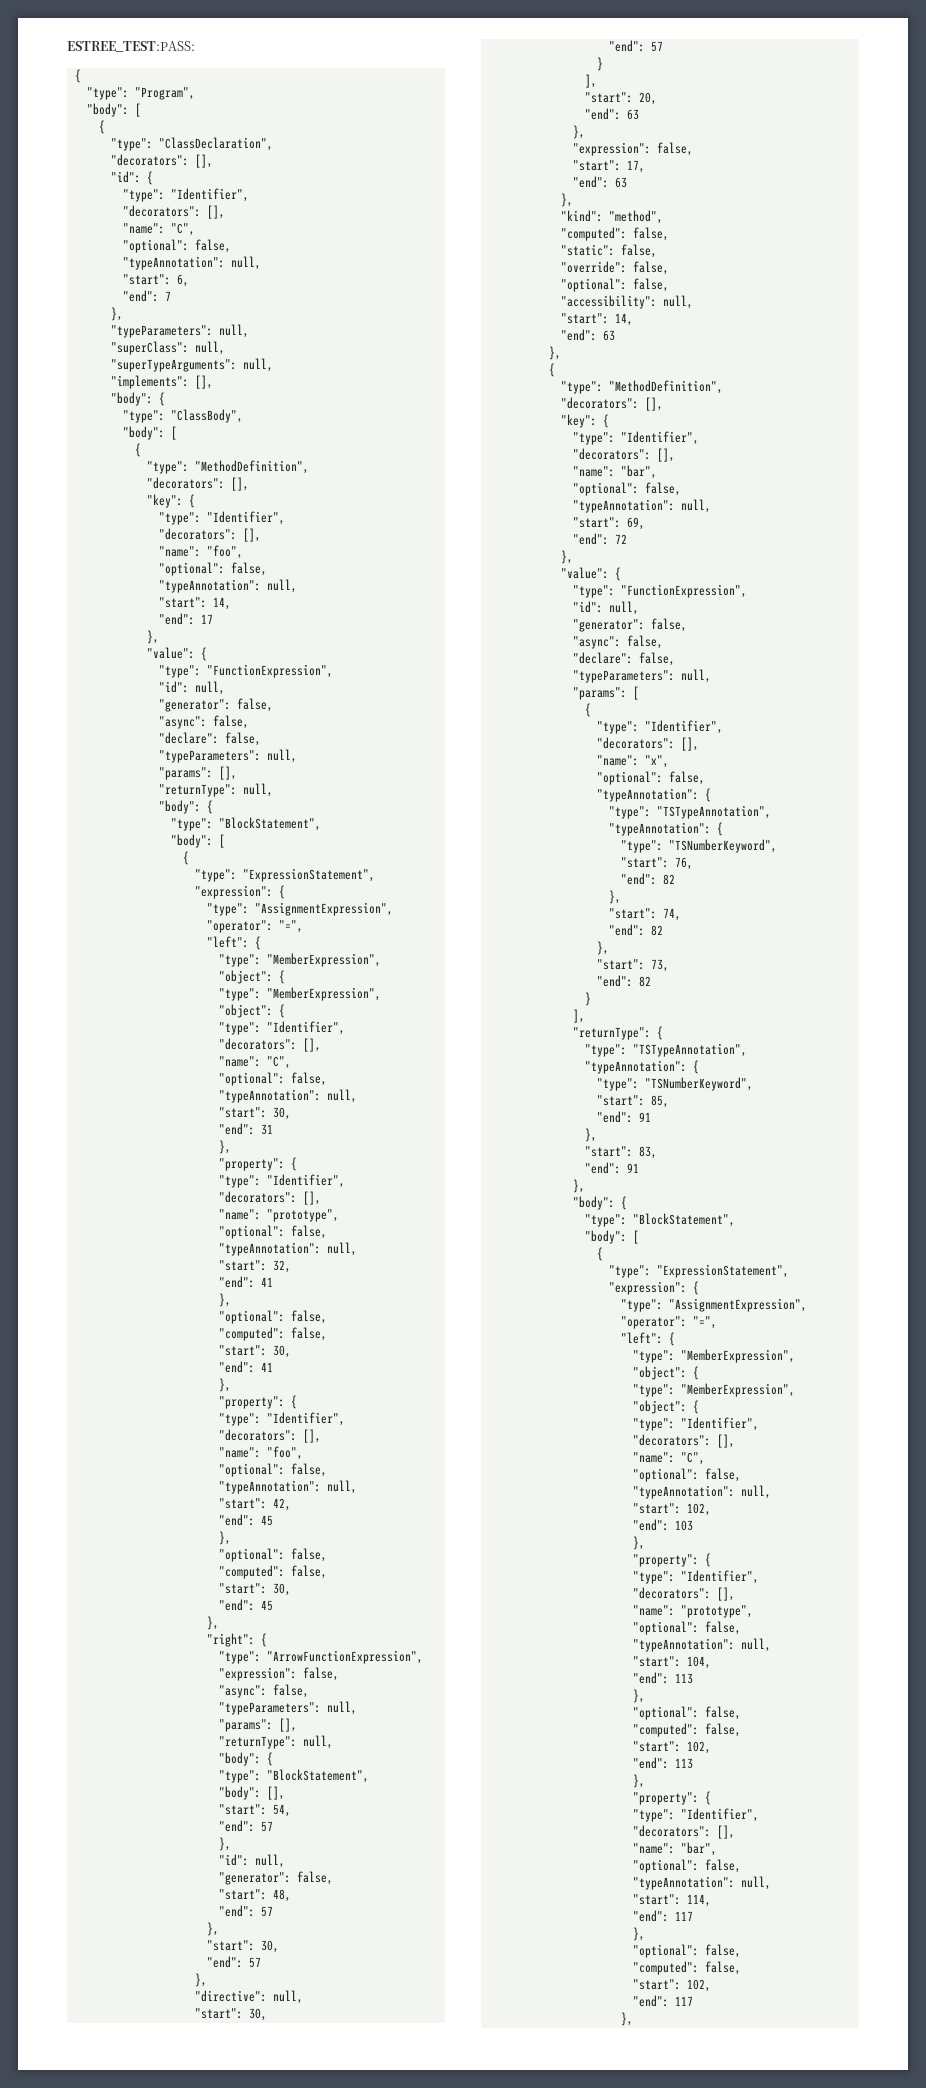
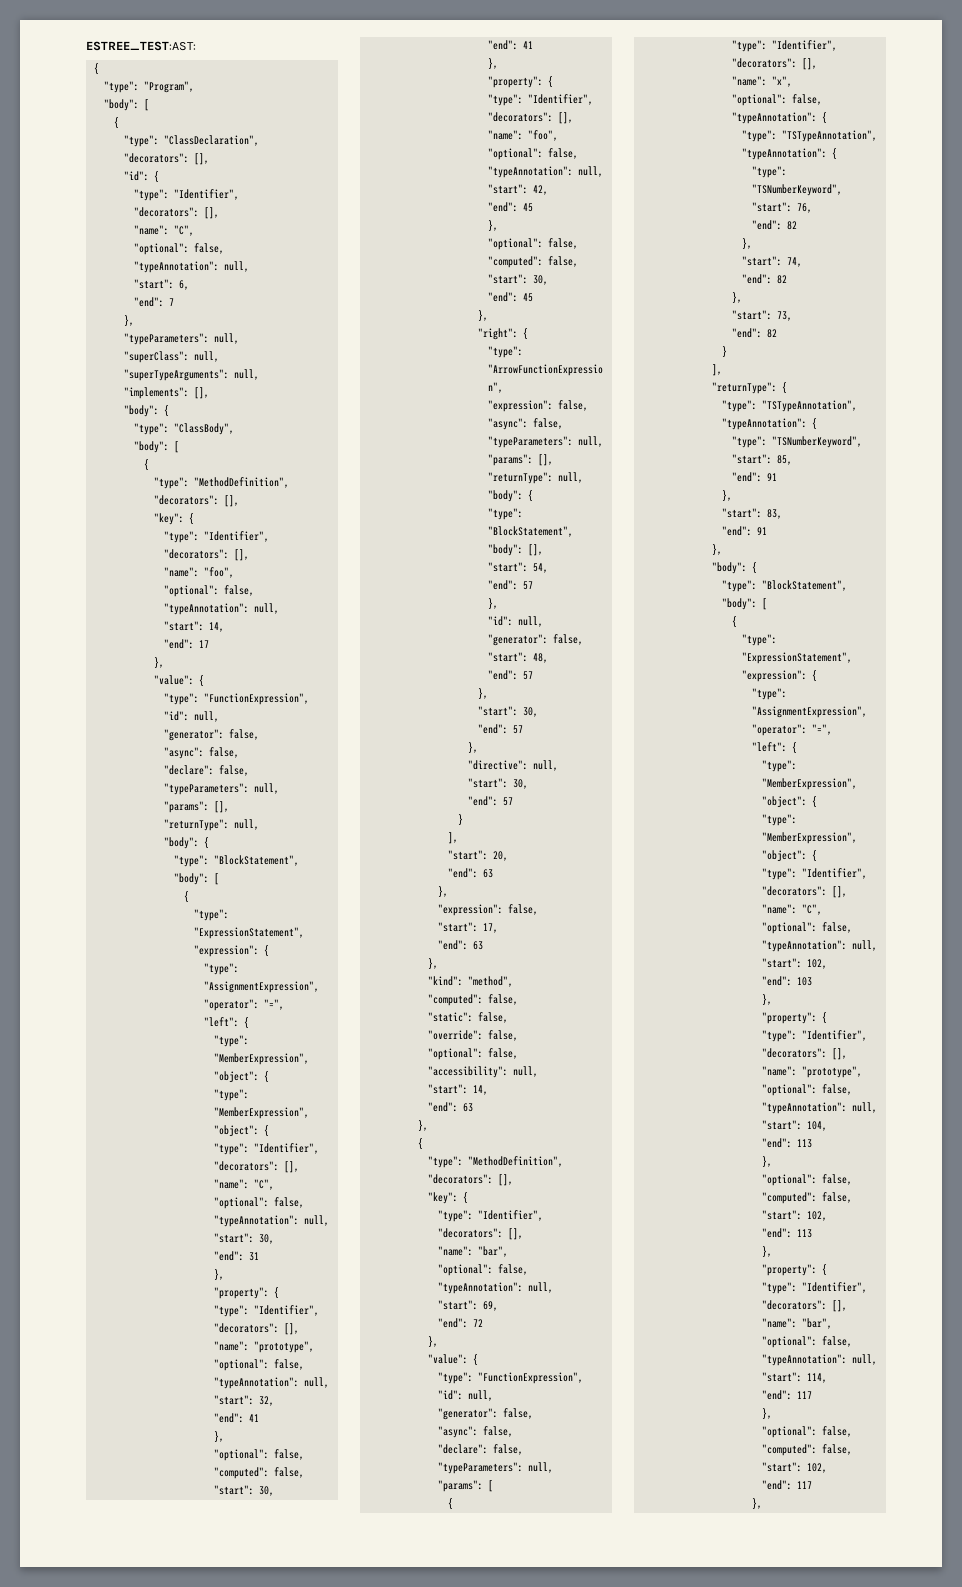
[67,41,195,52] ESTREE_TEST:PASS: -> [86,41,196,51] ESTREE_TEST:AST:

